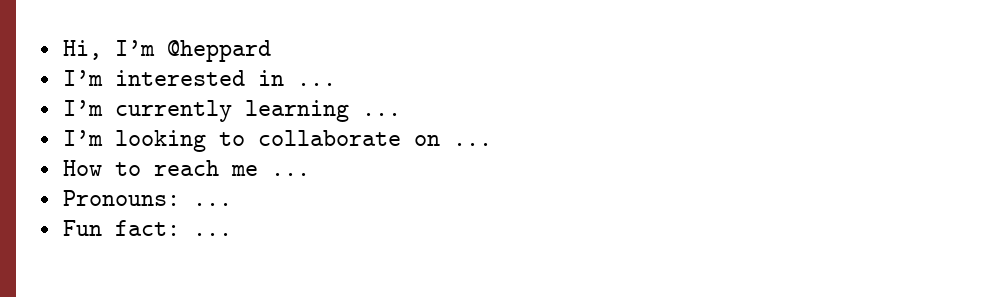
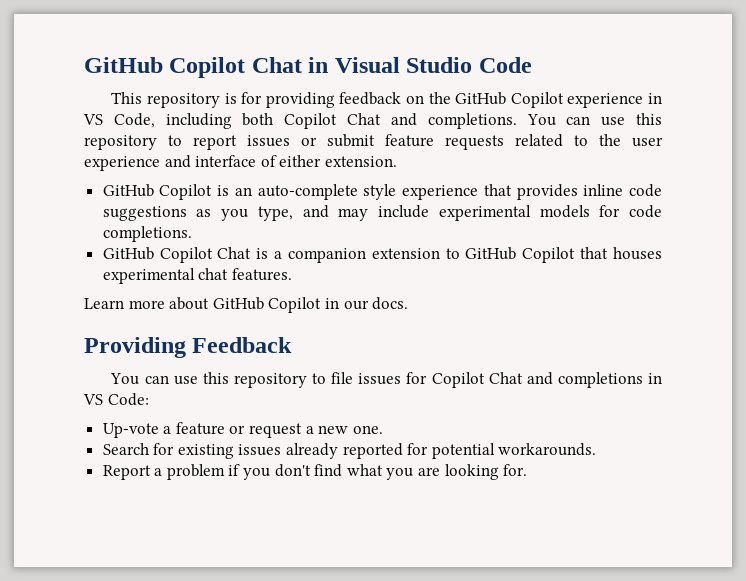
[62,40,271,62] [62,70,336,86] [62,100,401,122] [62,130,492,152] [62,160,310,176] [62,190,232,206] [62,220,232,236] Hi, I’m @heppard // I’m interested in ... // I’m currently learning ... // I’m looking to collaborate on ... // How to reach me ... // Pronouns: ... // Fun fact: ... -> [84,57,532,78] [111,92,662,108] [83,113,662,129] [84,134,663,150] [84,155,397,171] [102,184,663,200] [102,205,662,221] [102,226,192,242] [102,247,662,263] [102,268,292,284] [84,297,409,313] [84,337,293,358] [110,372,663,388] [83,393,149,406] [102,422,383,438] [102,443,597,459] [102,464,528,480] GitHub Copilot Chat in Visual Studio Code // This repository is for providing feedback on the GitHub Copilot experience in VS Code, including both Copilot Chat and completions. You can use this repository to report issues or submit feature requests related to the user experience and interface of either extension. // GitHub Copilot is an auto-complete style experience that provides inline code suggestions as you type, and may include experimental models for code completions. // GitHub Copilot Chat is a companion extension to GitHub Copilot that houses experimental chat features. // Learn more about GitHub Copilot in our docs. // Providing Feedback // You can use this repository to file issues for Copilot Chat and completions in VS Code: // Up-vote a feature or request a new one. // Search for existing issues already reported for potential workarounds. // Report a problem if you don't find what you are looking for.

